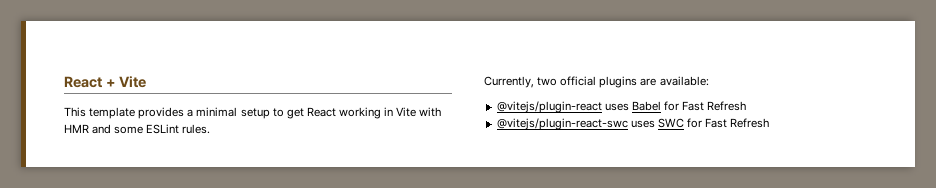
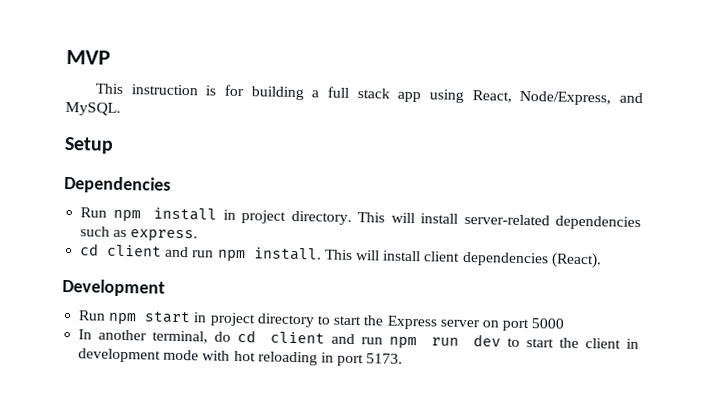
[64,76,146,88] [64,107,442,119] [64,124,211,134] [484,76,709,88] [496,101,747,113] [496,118,770,130] React + Vite // This template provides a minimal setup to get React working in Vite with HMR and some ESLint rules. // Currently, two official plugins are available: // @vitejs/plugin-react uses Babel for Fast Refresh // @vitejs/plugin-react-swc uses SWC for Fast Refresh -> [66,49,111,65] [95,83,643,106] [65,101,121,116] [64,136,114,154] [64,175,171,194] [80,207,641,231] [80,226,199,242] [80,243,602,269] [62,278,165,297] [78,310,565,332] [78,329,639,350] [78,348,404,367] MVP // This instruction is for building a full stack app using React, Node/Express, and MySQL. // Setup // Dependencies // Run npm install in project directory. This will install server-related dependencies such as express. // cd client and run npm install. This will install client dependencies (React). // Development // Run npm start in project directory to start the Express server on port 5000 // In another terminal, do cd client and run npm run dev to start the client in development mode with hot reloading in port 5173.

